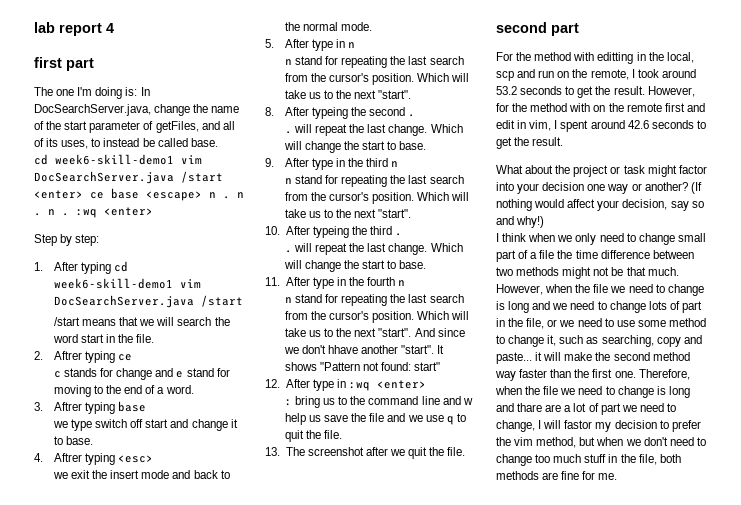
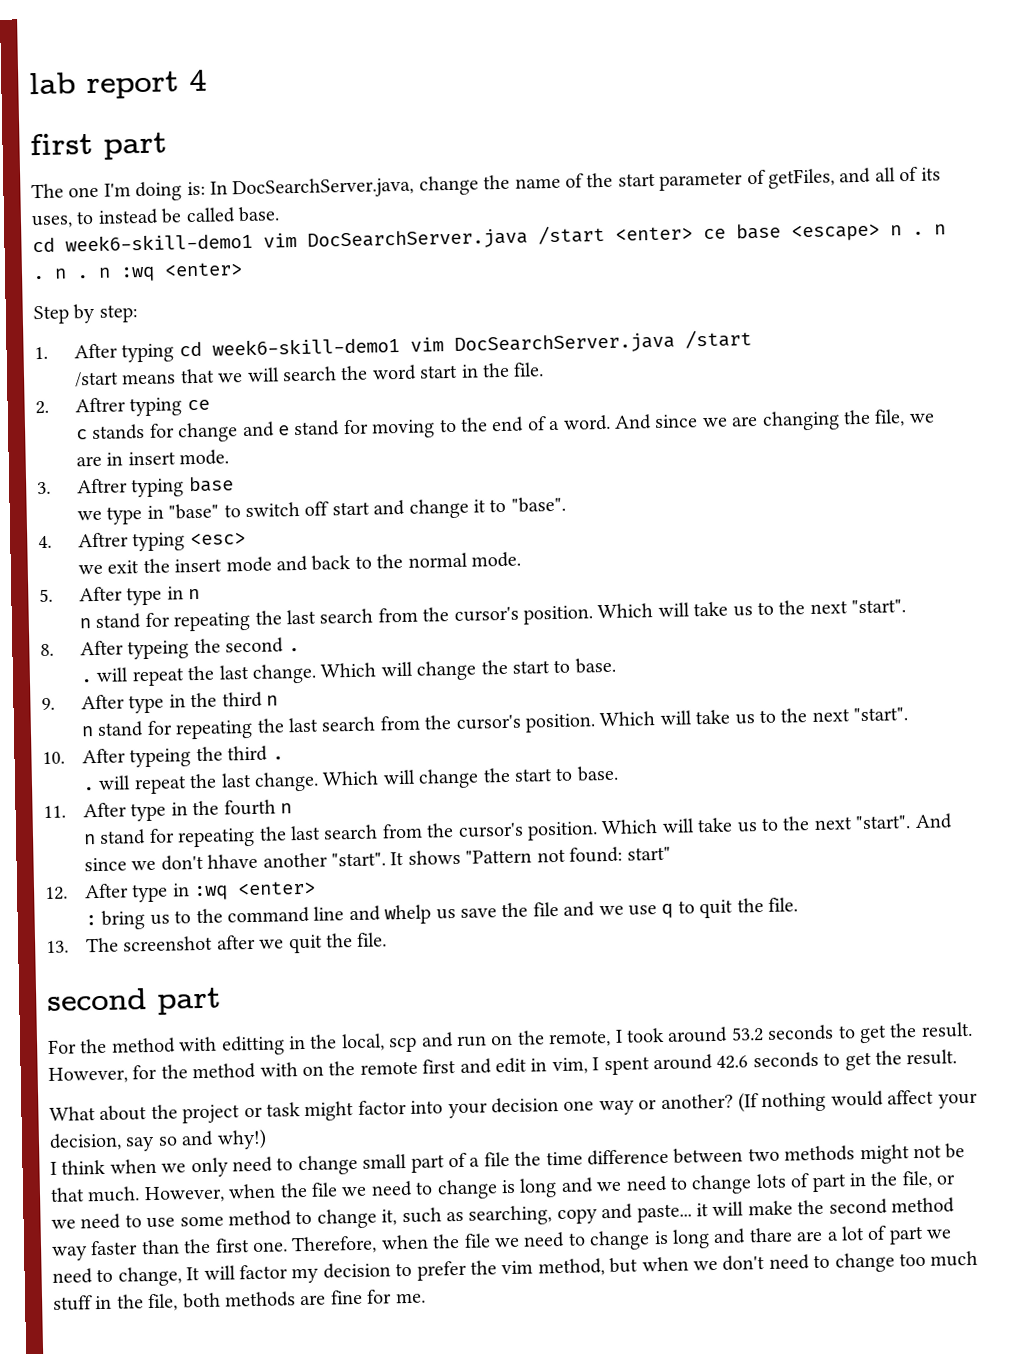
(69, 214) none -> [98,267,111,278] n
(194, 389) none -> [613,409,935,431] [75,449,230,467] And since we are changing the file, we are in insert mode.
(92, 425) none -> [146,503,241,520] in "base" to
[65,436,93,445] base. -> [510,496,566,513] "base".
[462,398,473,405] [284,413,306,425] w help -> [384,904,432,925] whelp
[538,420,593,429] I will fastor -> [186,1264,288,1281] It will factor

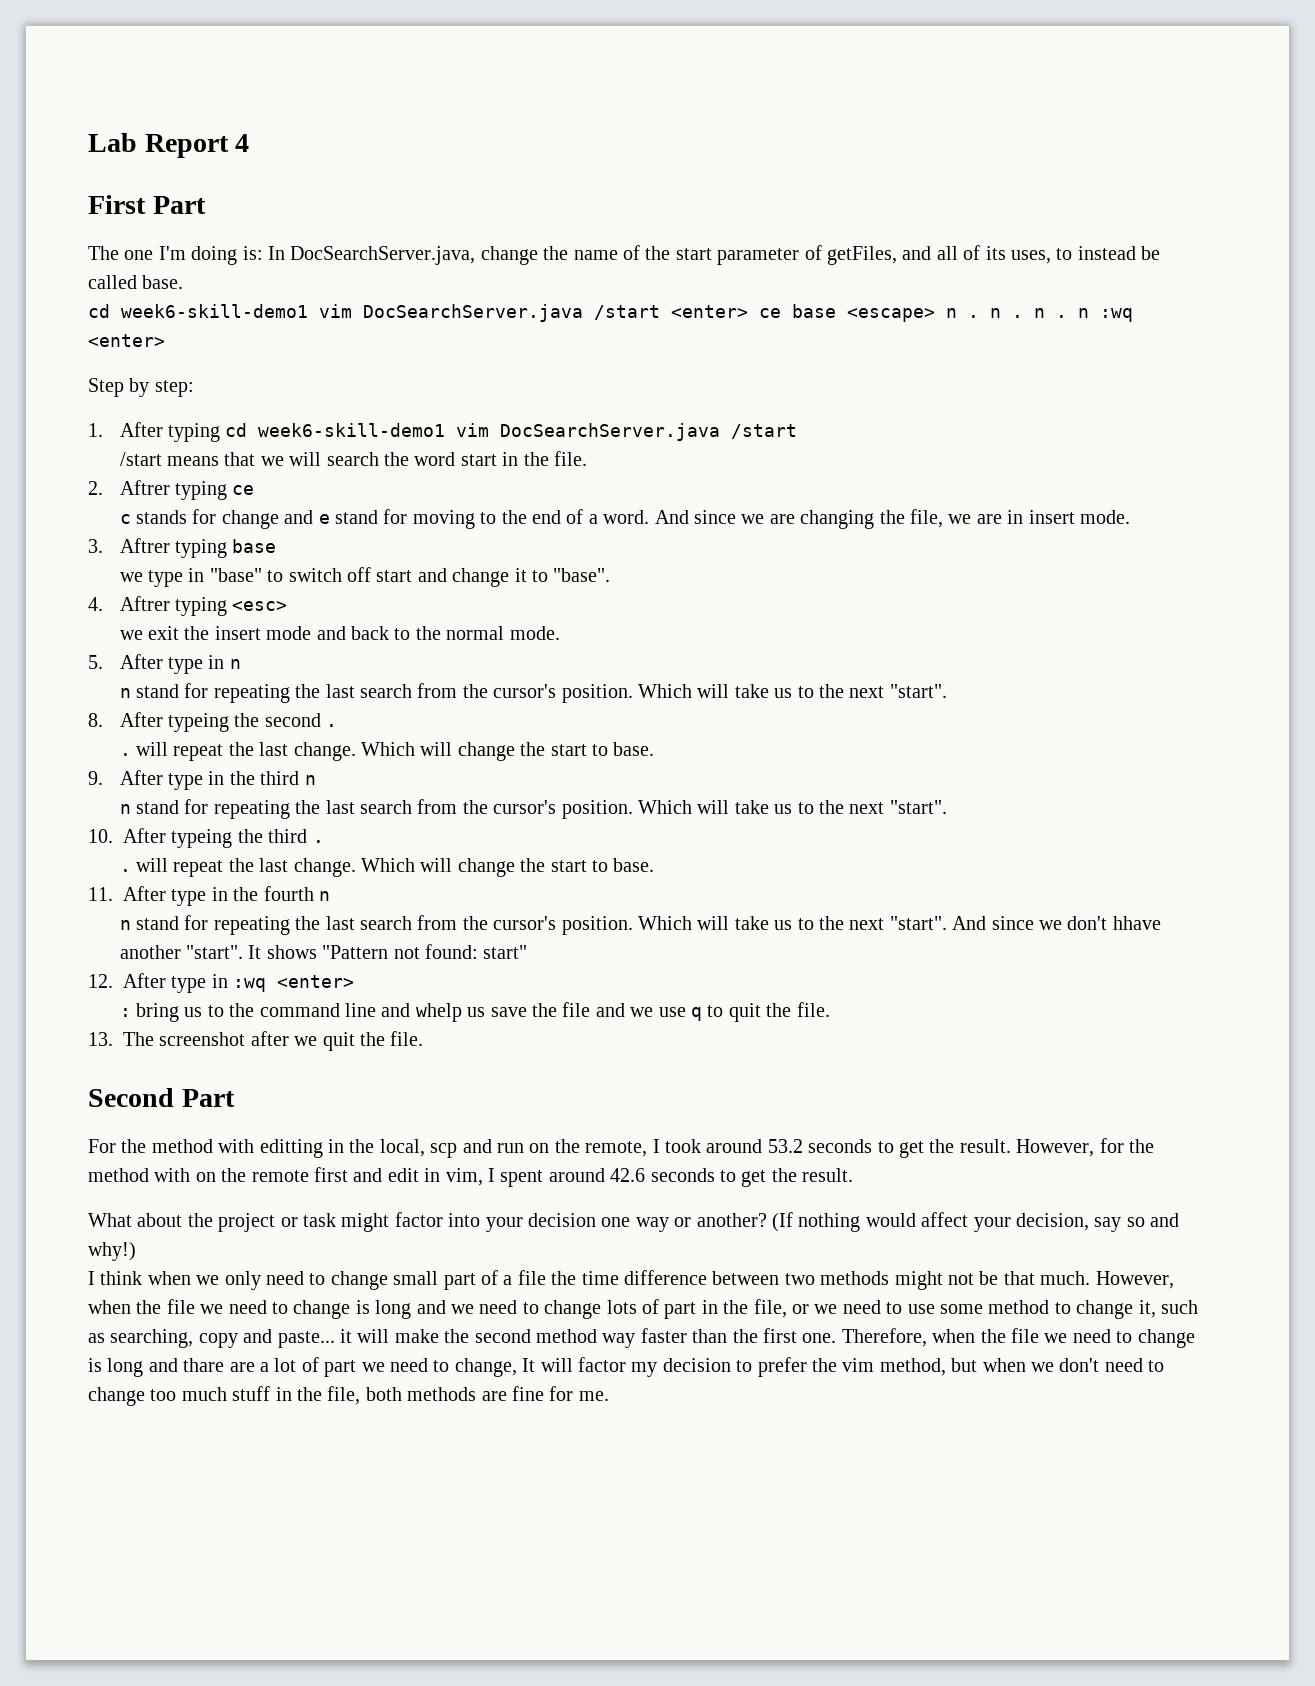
[29,71,179,100] lab report -> [88,133,229,158] Lab Report
[30,132,167,160] first part -> [88,195,206,214] First Part
[47,987,221,1015] second part -> [88,1088,235,1107] Second Part

